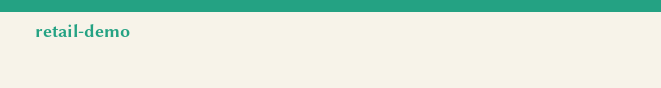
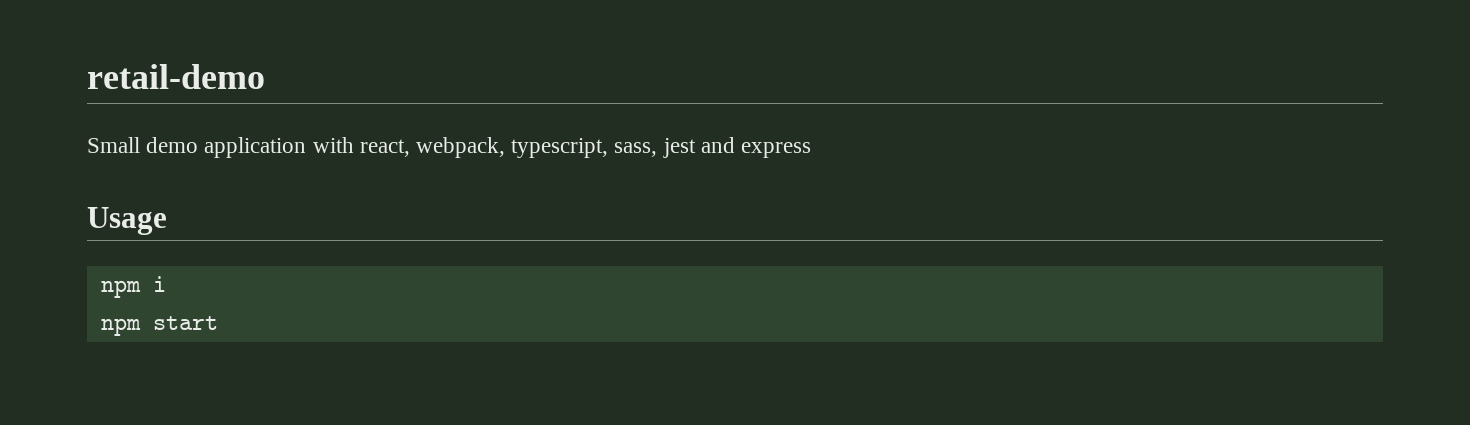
(130, 30) none -> [87,137,812,158] [87,207,167,235] [100,276,166,298] [100,316,218,336] // Small demo application with react, webpack, typescript, sass, jest and express // Usage // npm i // npm start

